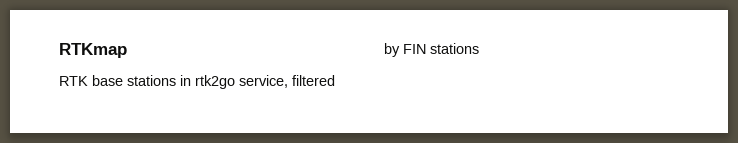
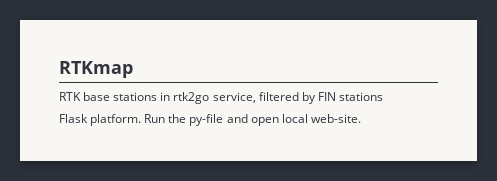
(479, 48) none -> [59,114,361,126] // Flask platform. Run the py-file and open local web-site.

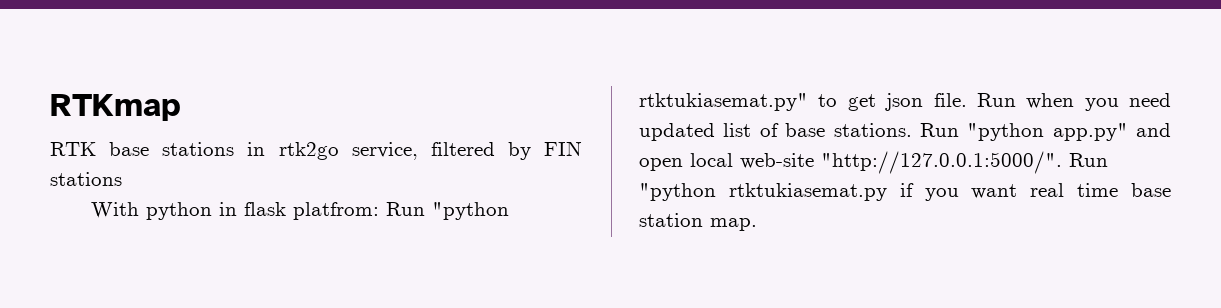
[59,114,361,126] Flask platform. Run the py-file and open local web-site. -> [90,202,509,220] [639,93,1171,111] [639,123,1171,141] [639,151,1108,174] [639,183,1171,201] [639,213,757,231] With python in flask platfrom: Run "python rtktukiasemat.py" to get json file. Run when you need updated list of base stations. Run "python app.py" and open local web-site "http://127.0.0.1:5000/". Run "python rtktukiasemat.py if you want real time base station map.

